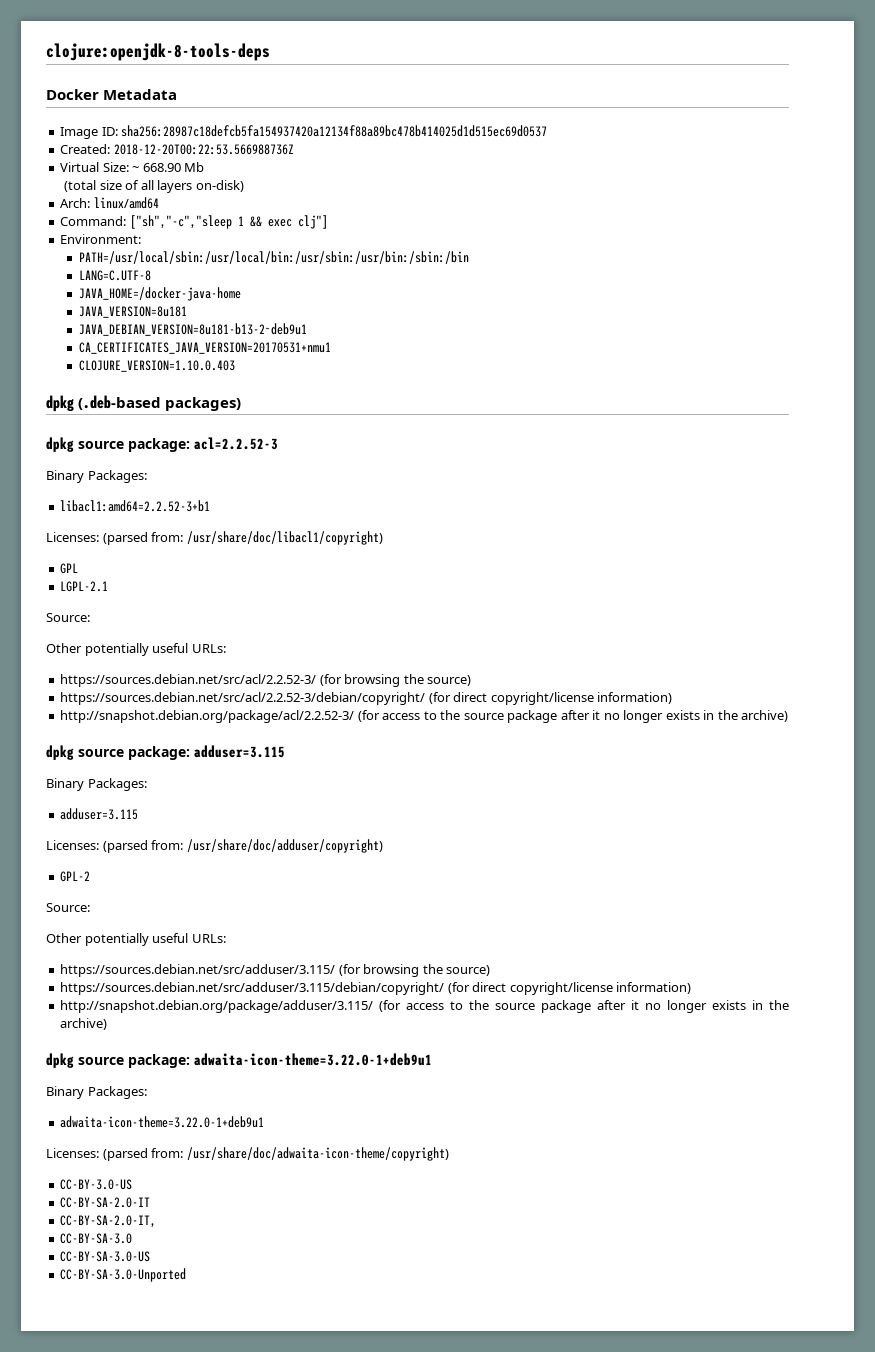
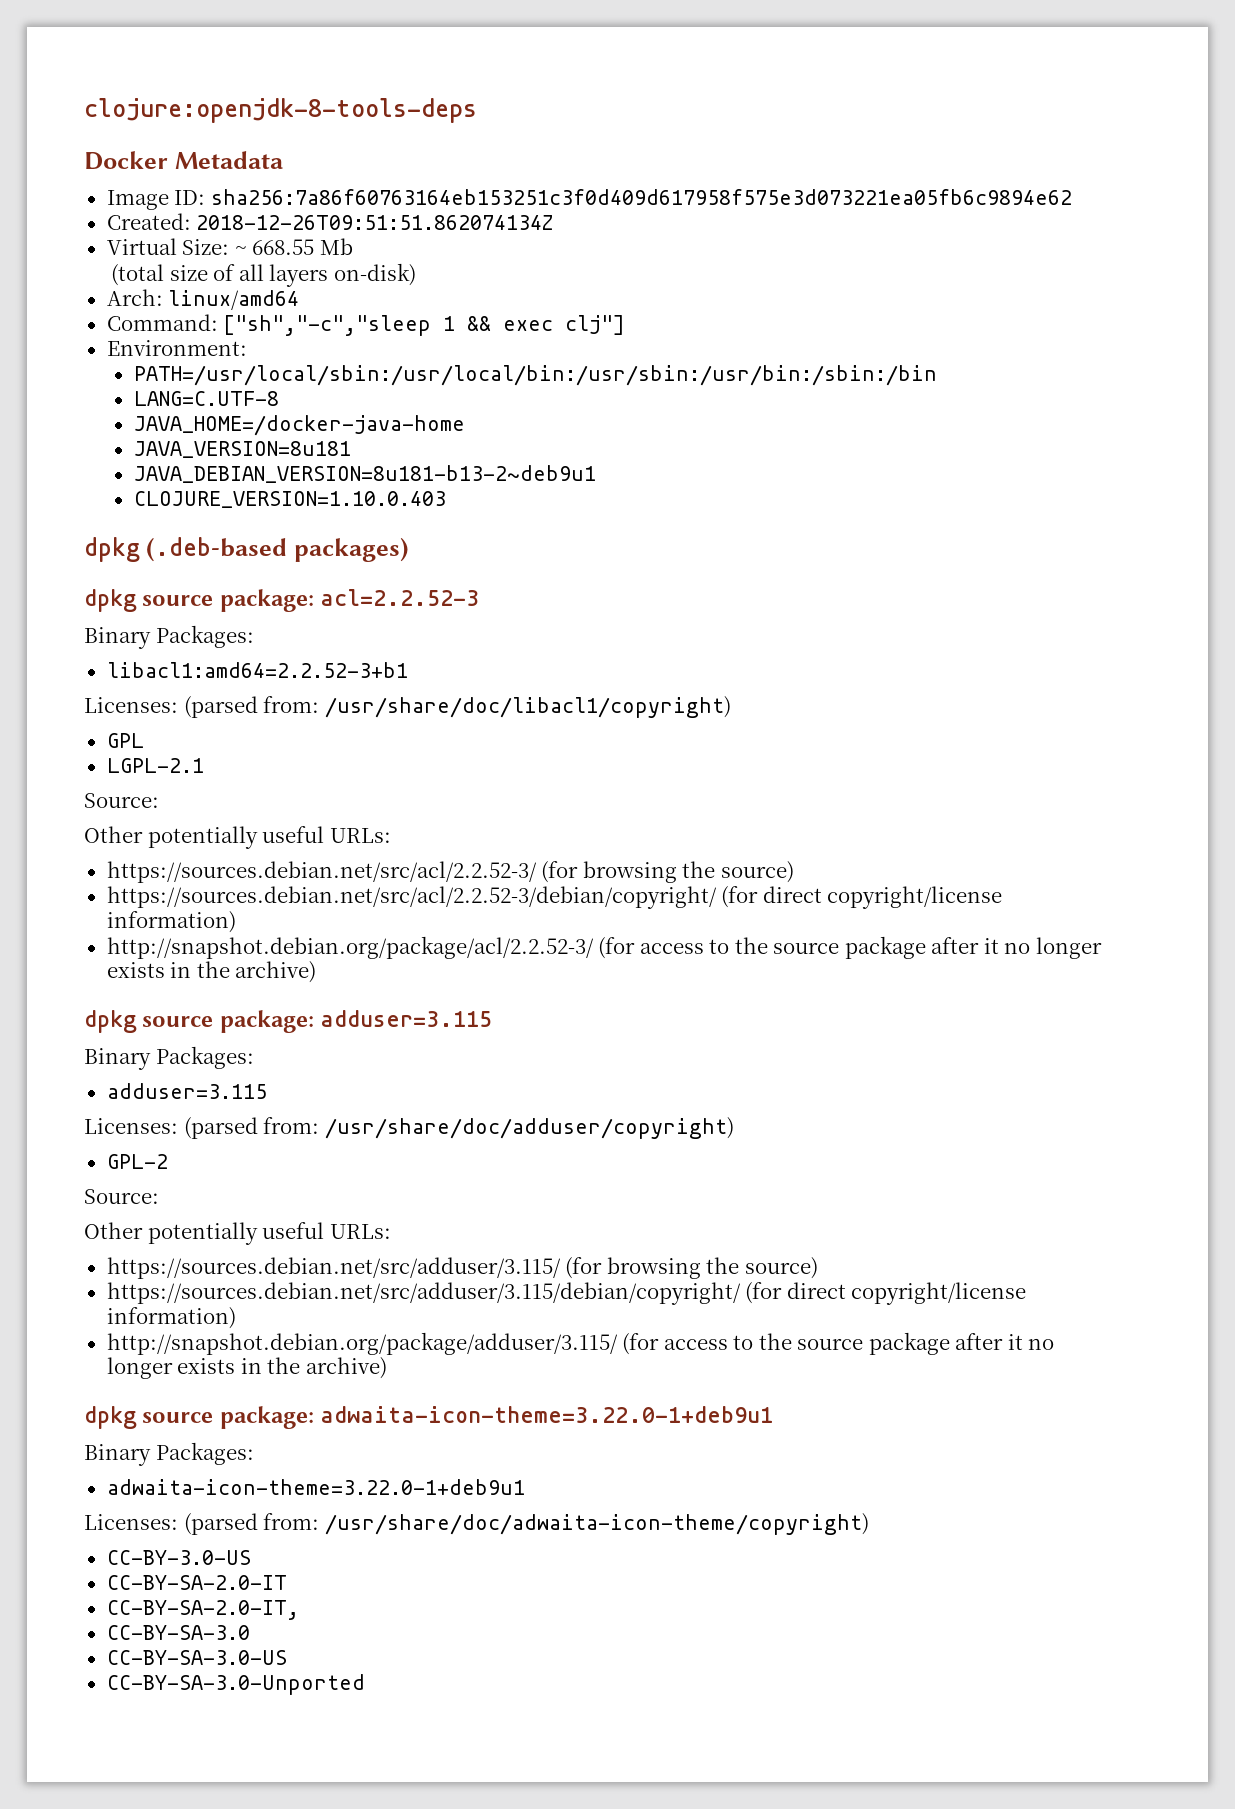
[121,125,548,137] sha256:28987c18defcb5fa154937420a12134f88a89bc478b414025d1d515ec69d0537 -> [210,189,1072,205] sha256:7a86f60763164eb153251c3f0d409d617958f575e3d073221ea05fb6c9894e62
[113,144,294,155] 2018-12-20T00:22:53.566988736Z -> [196,215,554,230] 2018-12-26T09:51:51.862074134Z
[142,163,181,172] 668.90 -> [252,239,315,255] 668.55
[78,342,331,354] // CA_CERTIFICATES_JAVA_VERSION=20170531+nmu1 -> (596, 474) none

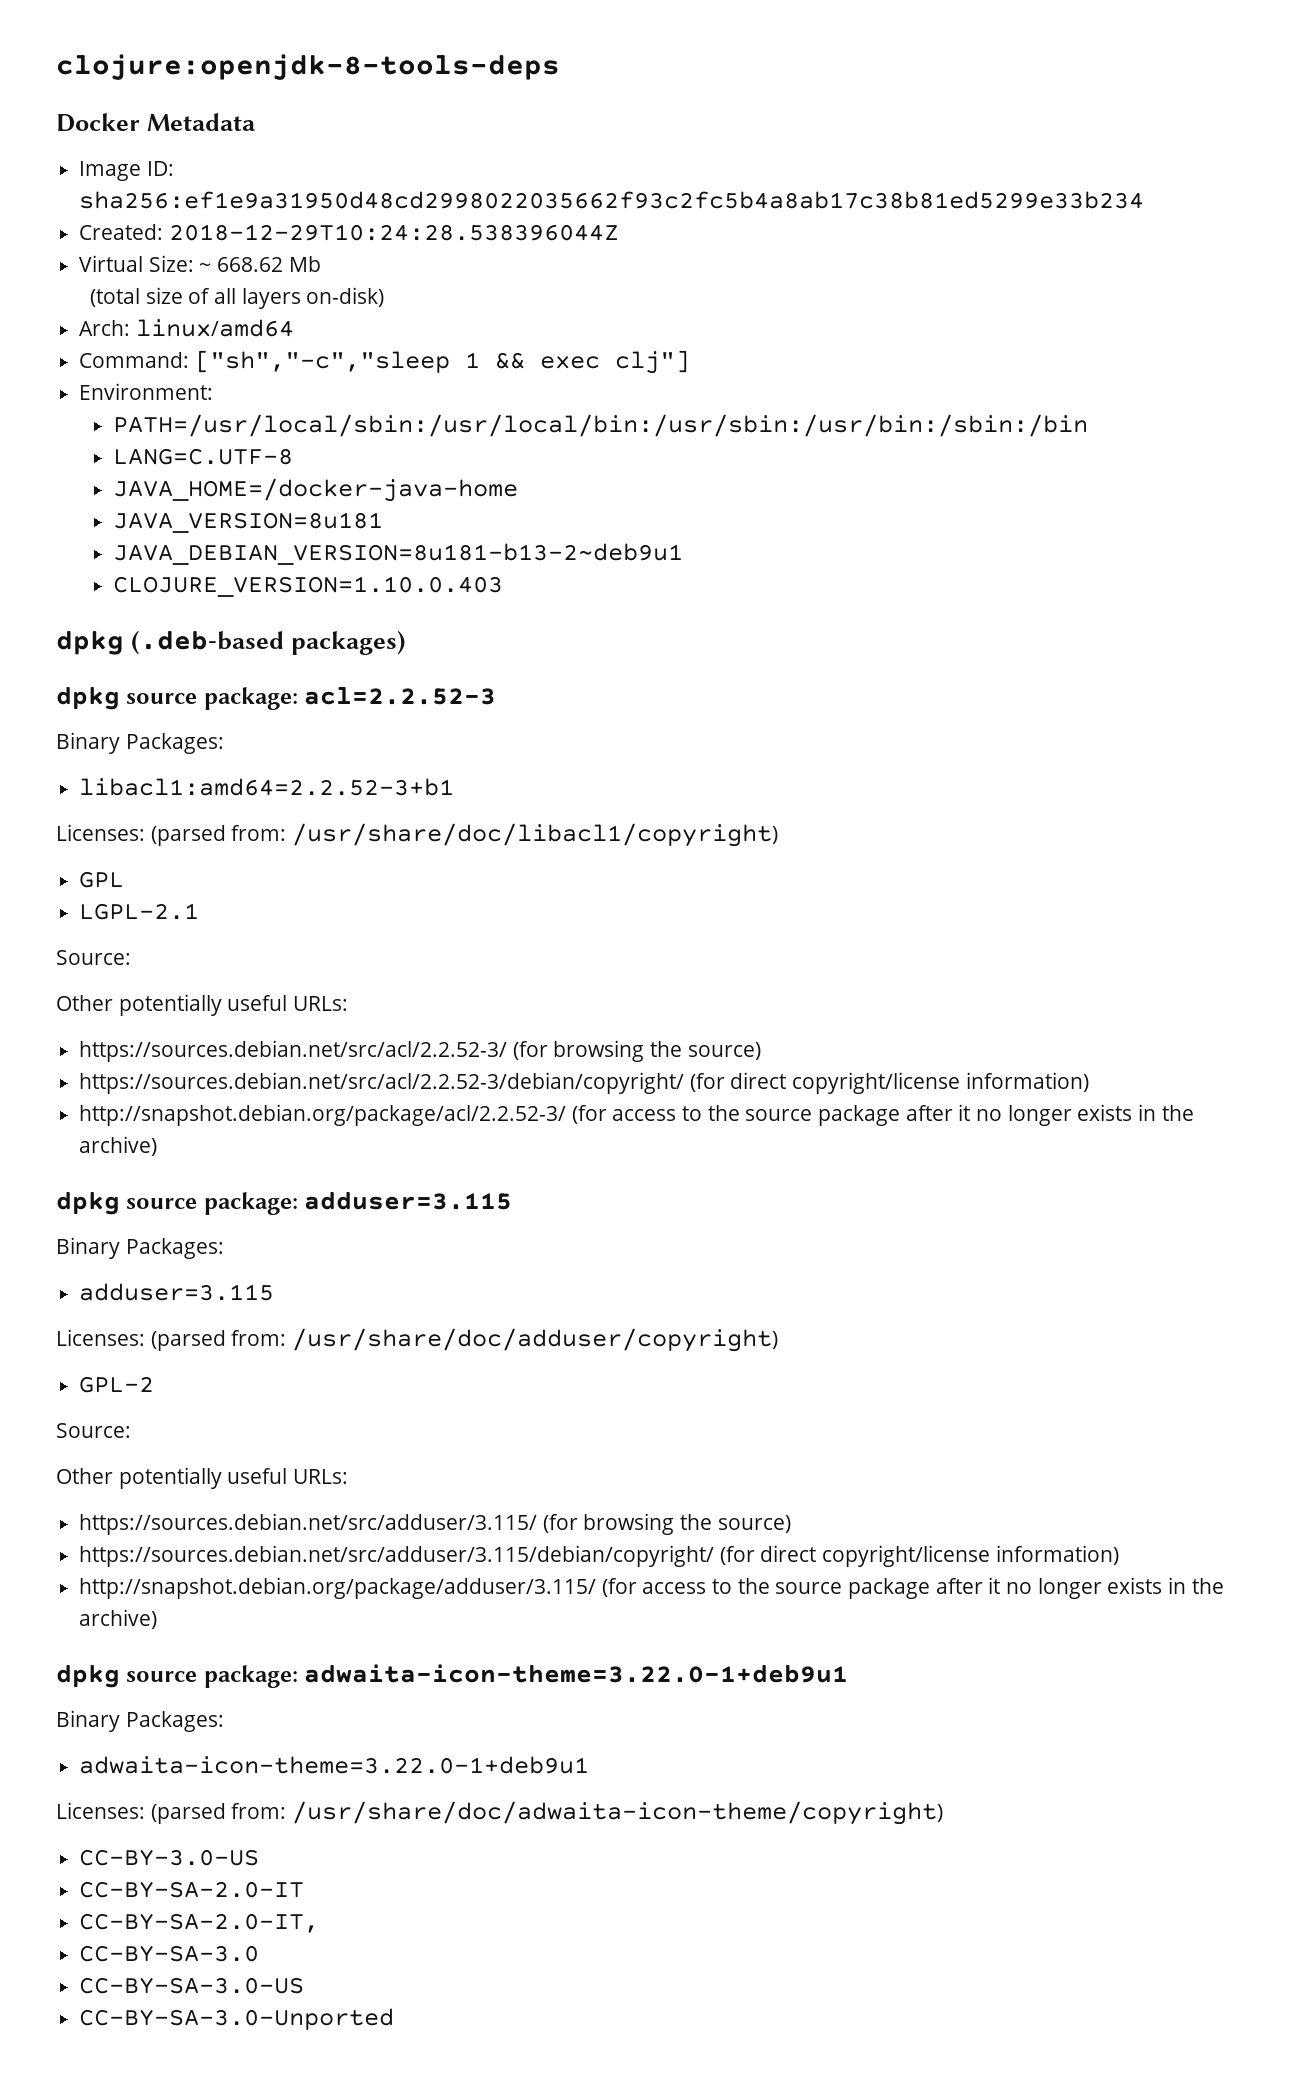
[210,189,1072,205] sha256:7a86f60763164eb153251c3f0d409d617958f575e3d073221ea05fb6c9894e62 -> [79,191,1145,209] sha256:ef1e9a31950d48cd2998022035662f93c2fc5b4a8ab17c38b81ed5299e33b234
[196,215,554,230] 2018-12-26T09:51:51.862074134Z -> [168,224,619,241] 2018-12-29T10:24:28.538396044Z
[252,239,315,255] 668.55 -> [217,257,284,272] 668.62

